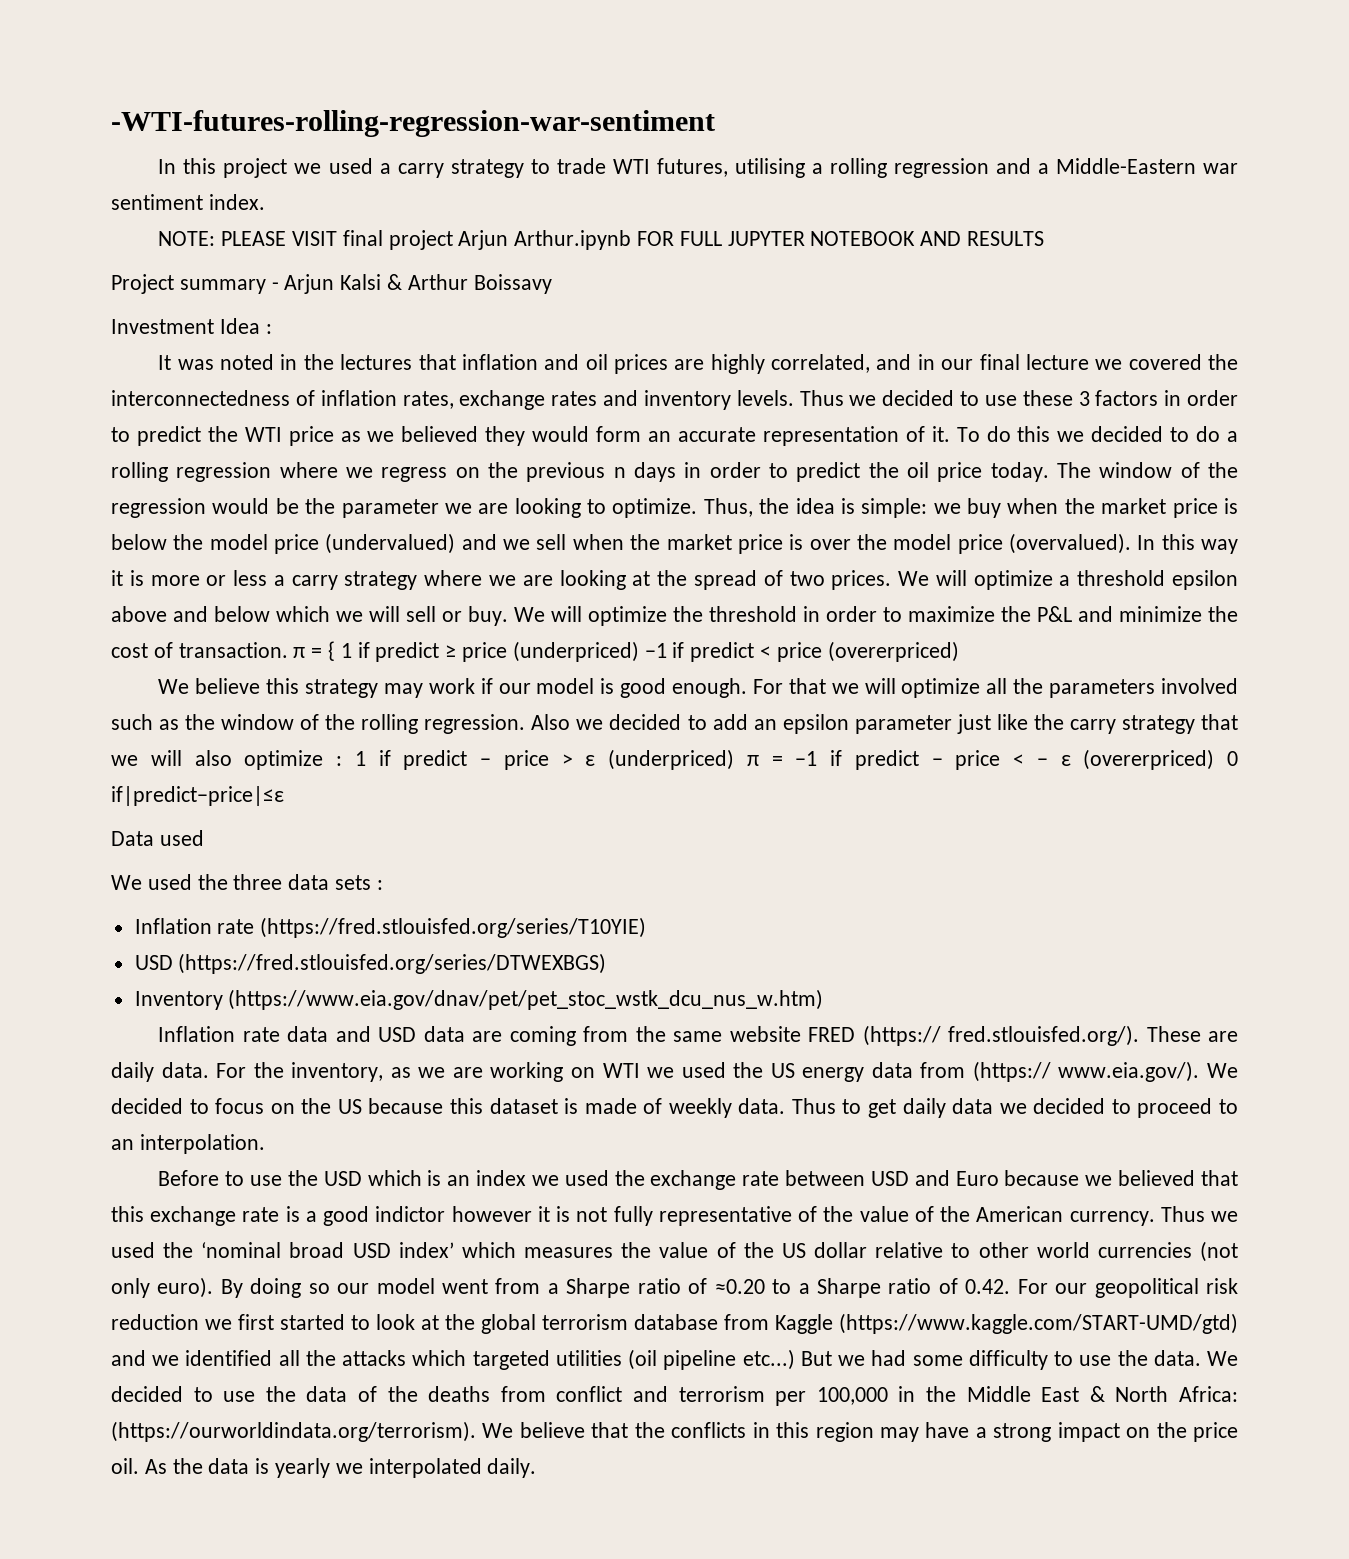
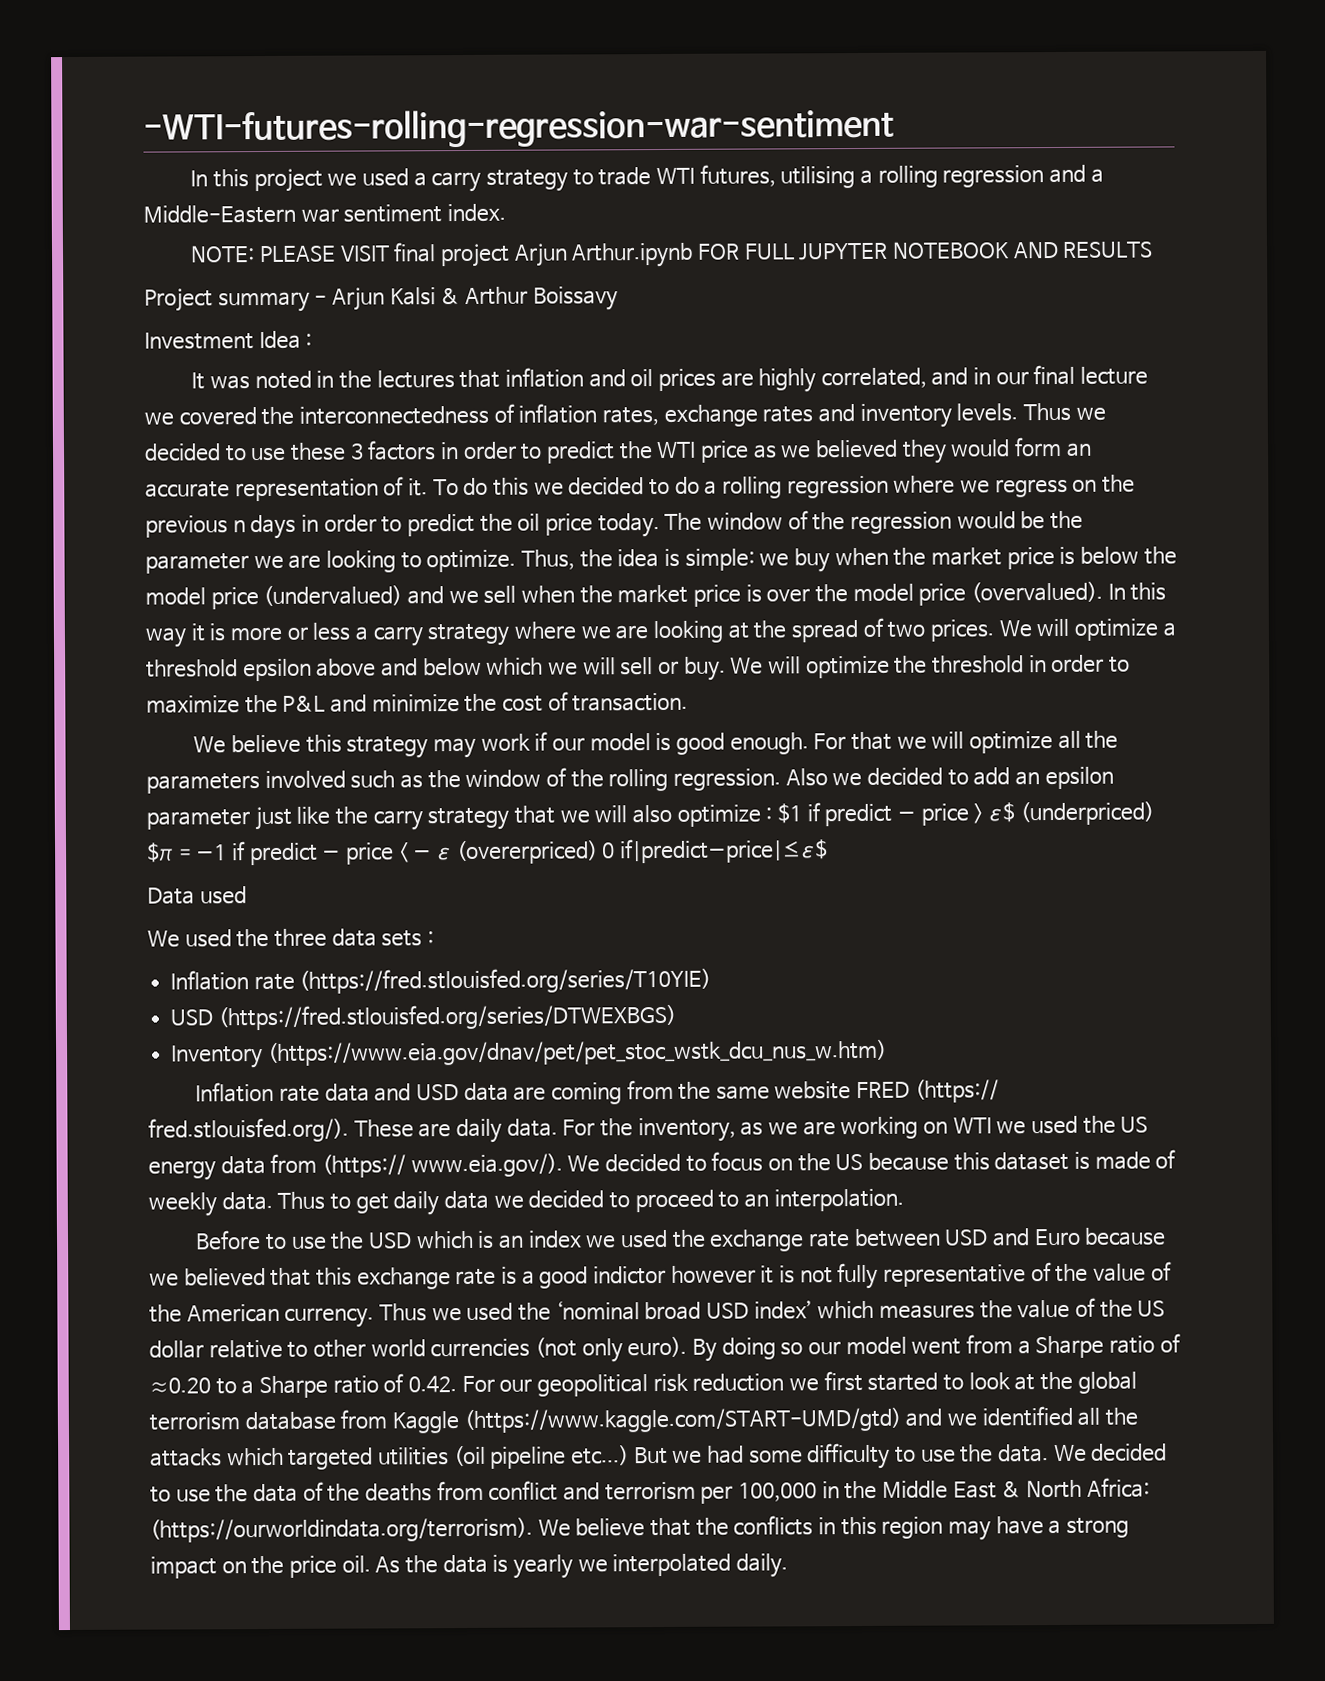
[293,641,959,662] π = { 1 if predict ≥ price (underpriced) −1 if predict < price (overerpriced) -> (689, 702) none
[354,751,366,766] 1 -> [776,803,802,824] $1
[585,749,759,770] ε (underpriced) π -> [987,801,1154,826] [147,842,174,863] ε$ (underpriced) $π
[111,786,284,806] if|predict−price|≤ε -> [619,838,828,864] if|predict−price|≤ε$

